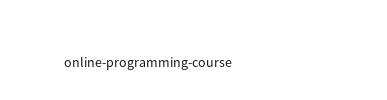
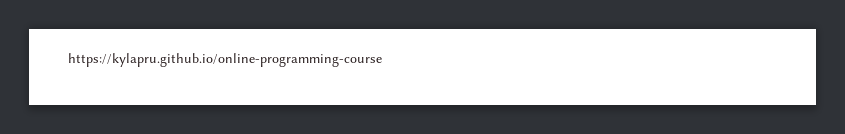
[64,56,232,70] online-programming-course -> [68,53,382,67] https://kylapru.github.io/online-programming-course

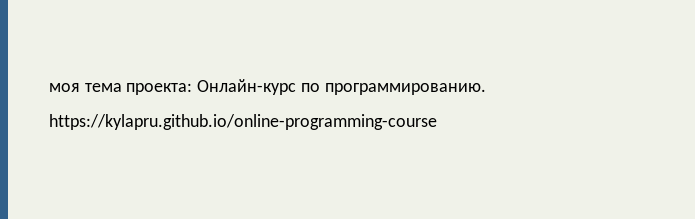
(68, 60) none -> [49,79,486,95] моя тема проекта: Онлайн-курс по программированию. //

